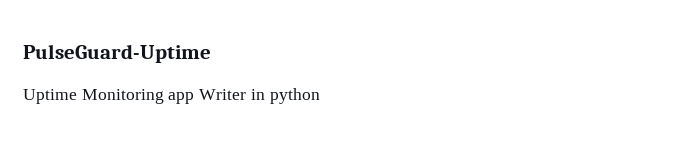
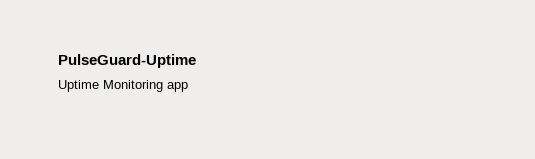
[199,88,320,104] Writer in python -> (188, 87) none

